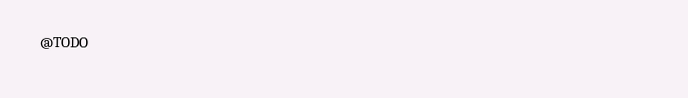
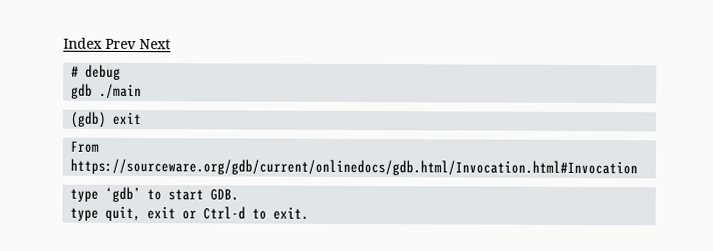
[39,36,89,50] @TODO -> [63,37,171,50] [71,64,122,80] [71,83,143,100] [70,111,143,128] [70,140,100,153] [70,158,639,177] [70,186,240,203] [70,205,310,222] Index Prev Next // # debug // gdb ./main // (gdb) exit // From https://sourceware.org/gdb/current/onlinedocs/gdb.html/Invocation.html#Invocation // type ‘gdb’ to start GDB. // type quit, exit or Ctrl-d to exit.

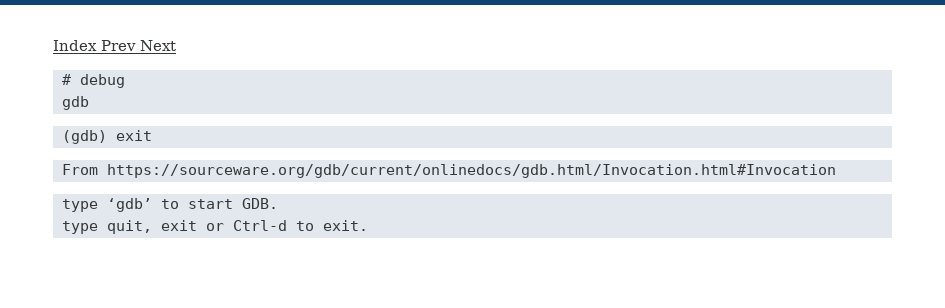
[99,83,143,100] ./main -> (89, 103) none

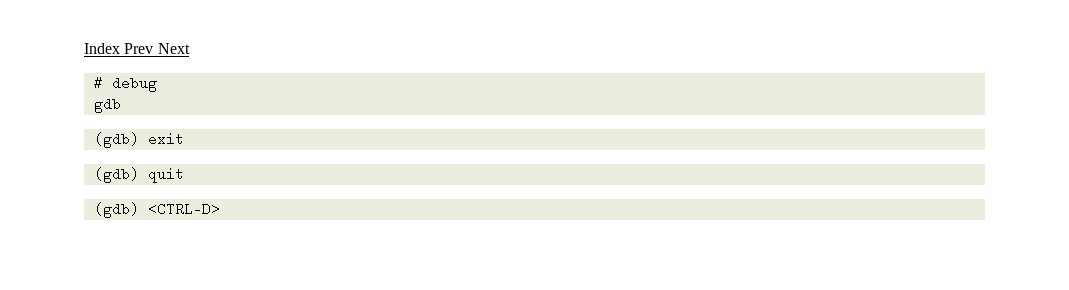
[61,164,836,178] [61,198,278,212] [61,220,368,234] From https://sourceware.org/gdb/current/onlinedocs/gdb.html/Invocation.html#Invocation // type ‘gdb’ to start GDB. // type quit, exit or Ctrl-d to exit. -> [93,167,184,183] [93,202,220,218] (gdb) quit // (gdb) <CTRL-D>

